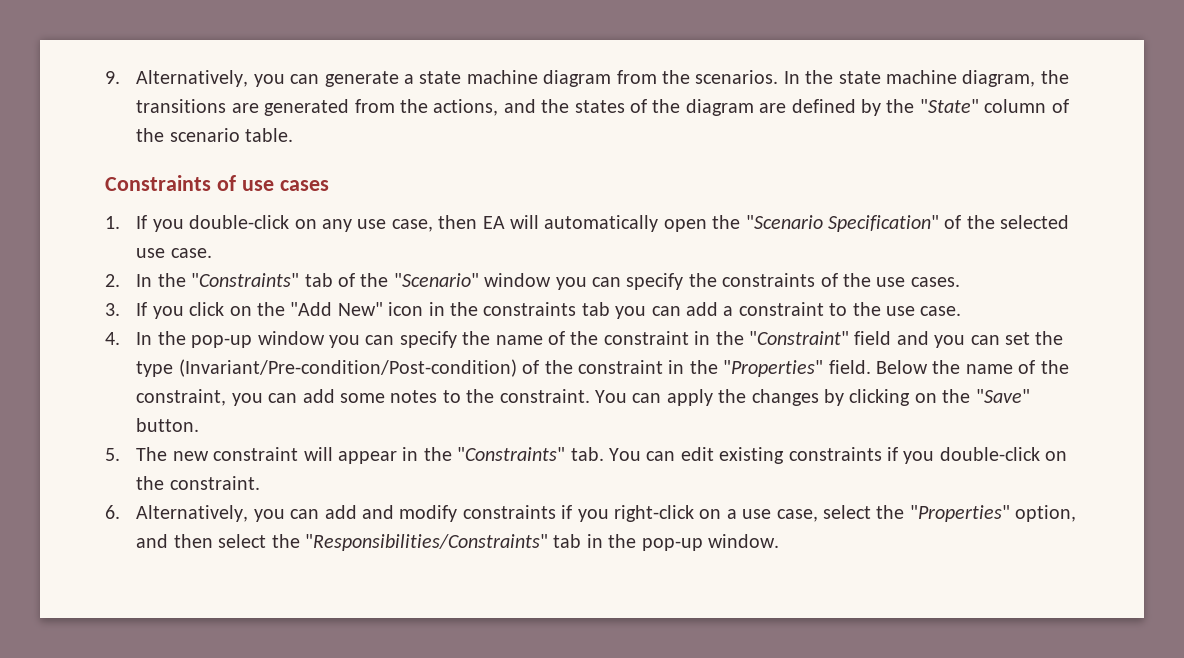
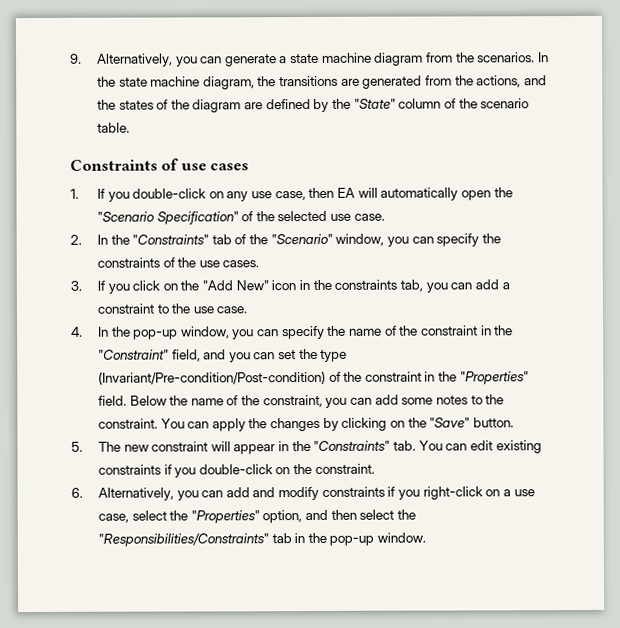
[484,273,552,287] window -> [335,233,385,246] window,
[581,302,610,316] tab -> [399,279,423,292] tab,
[257,331,325,345] window -> [180,326,230,339] window,
[854,331,892,345] field -> [171,349,201,362] field,

